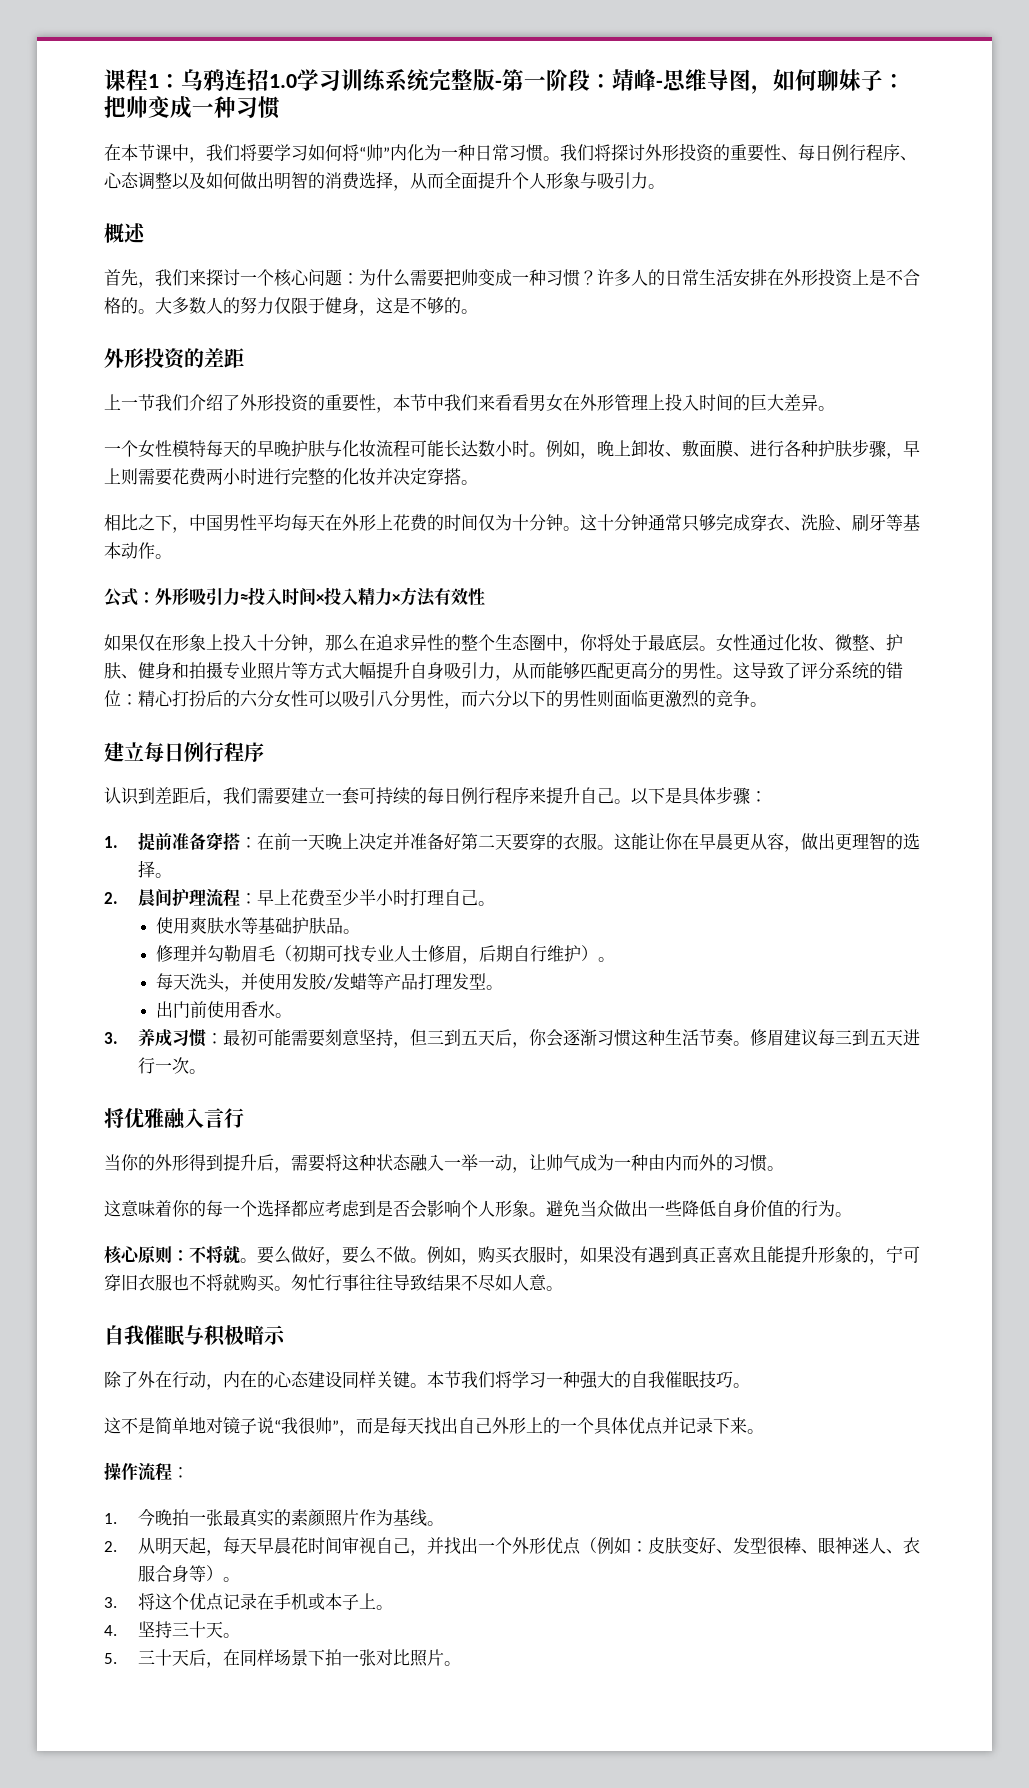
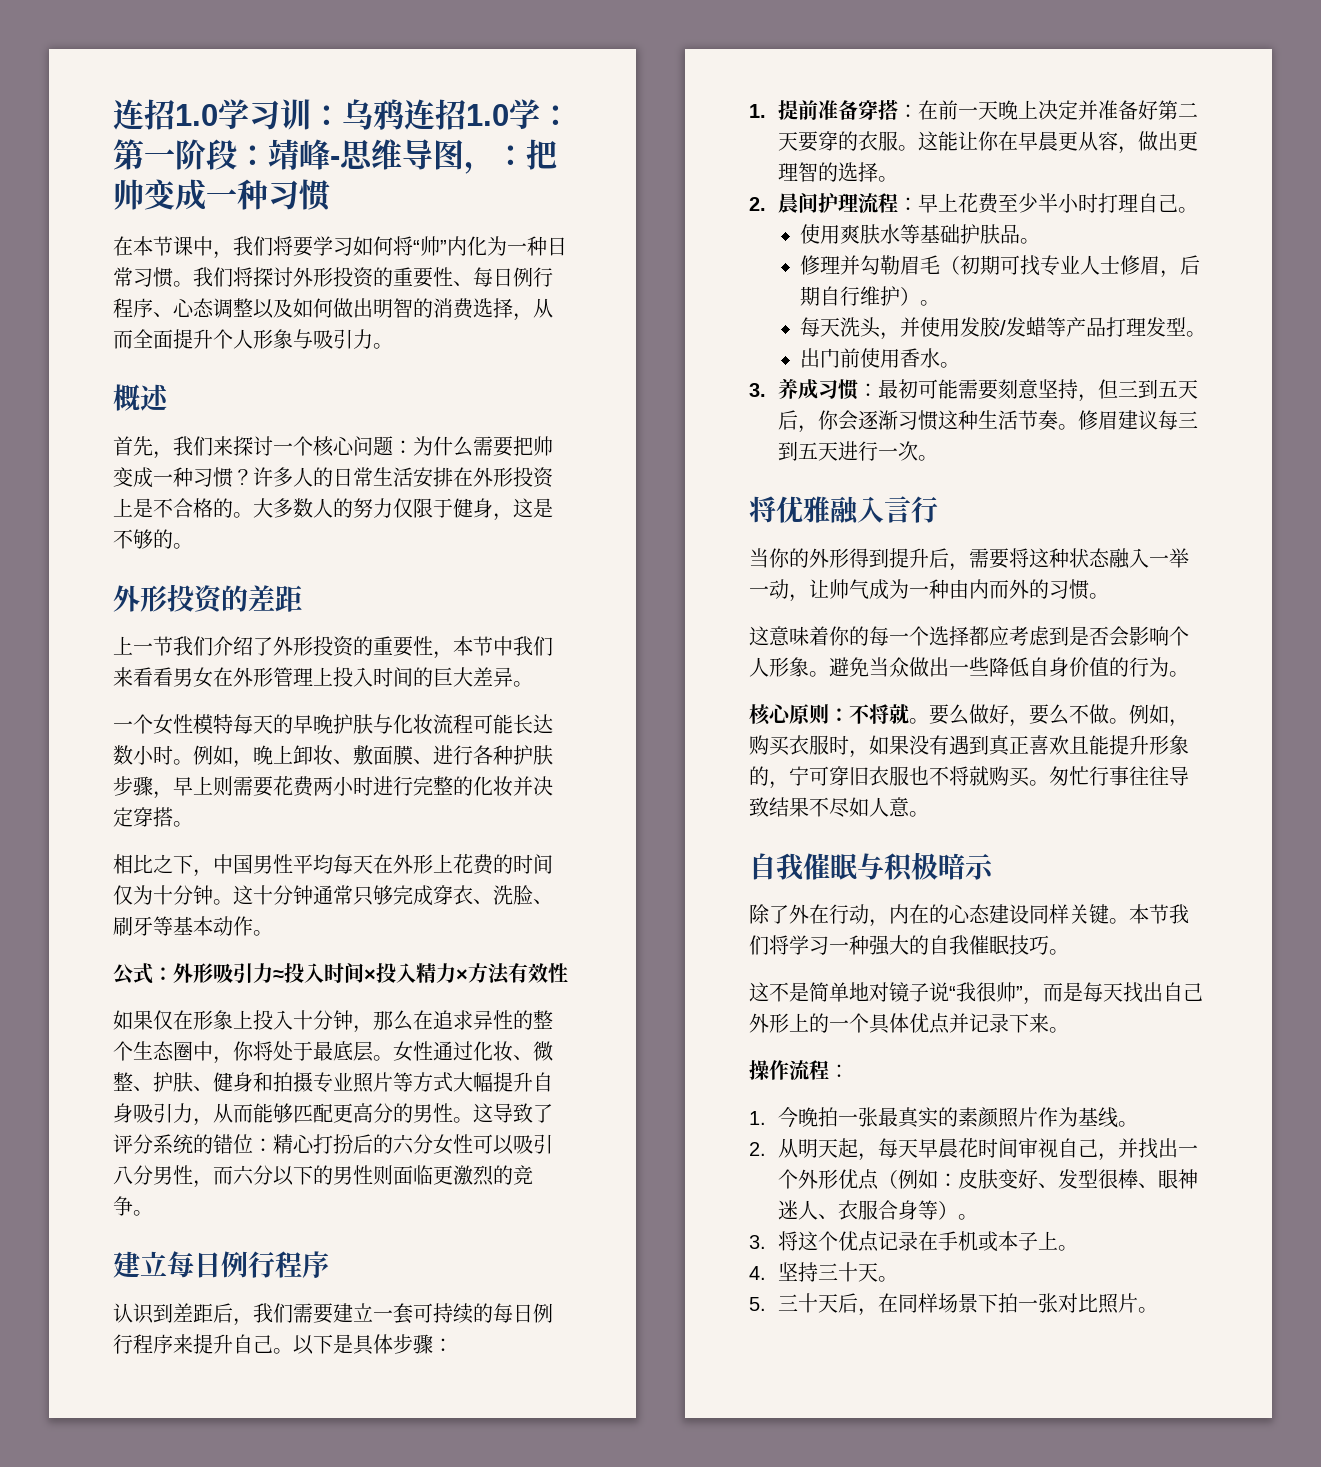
[104,69,159,91] 课程1 -> [113,99,311,130] 连招1.0学习训
[319,69,502,92] 习训练系统完整版- -> [540,105,571,126] ：
[773,69,883,91] 如何聊妹子 -> (495, 168) none

